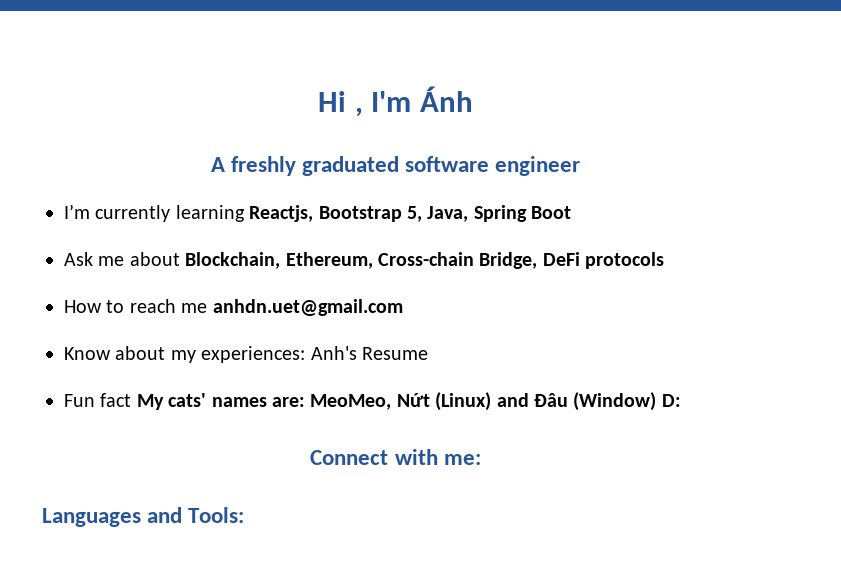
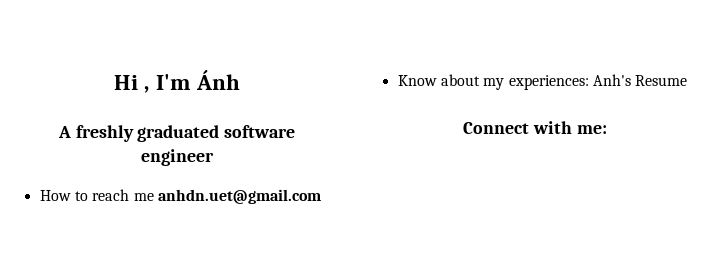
[64,204,572,222] [64,252,665,269] // I’m currently learning Reactjs, Bootstrap 5, Java, Spring Boot // Ask me about Blockchain, Ethereum, Cross-chain Bridge, DeFi protocols -> (214, 157) none
[64,392,681,411] // Fun fact My cats' names are: MeoMeo, Nứt (Linux) and Đâu (Window) D: -> (688, 80) none
[42,507,245,527] // Languages and Tools: -> (607, 129) none

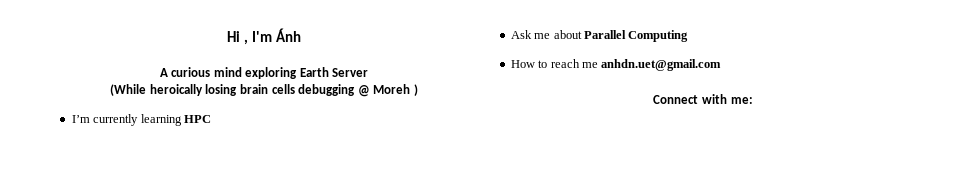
[75,125,296,142] [141,149,214,166] freshly graduated software engineer -> [171,67,369,79] [110,84,418,97] [71,114,211,126] [510,30,689,42] curious mind exploring Earth Server // (While heroically losing brain cells debugging @ Moreh ) // I’m currently learning HPC // Ask me about Parallel Computing
[397,74,688,90] // Know about my experiences: Anh's Resume -> (722, 65) none

